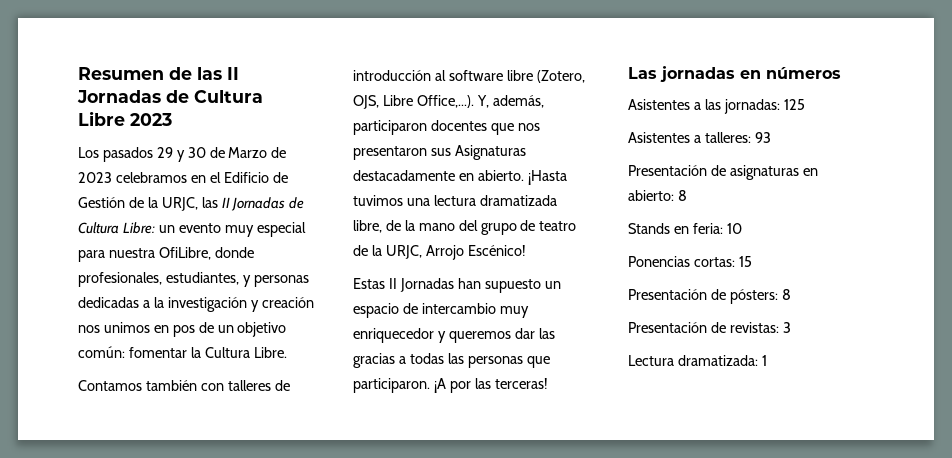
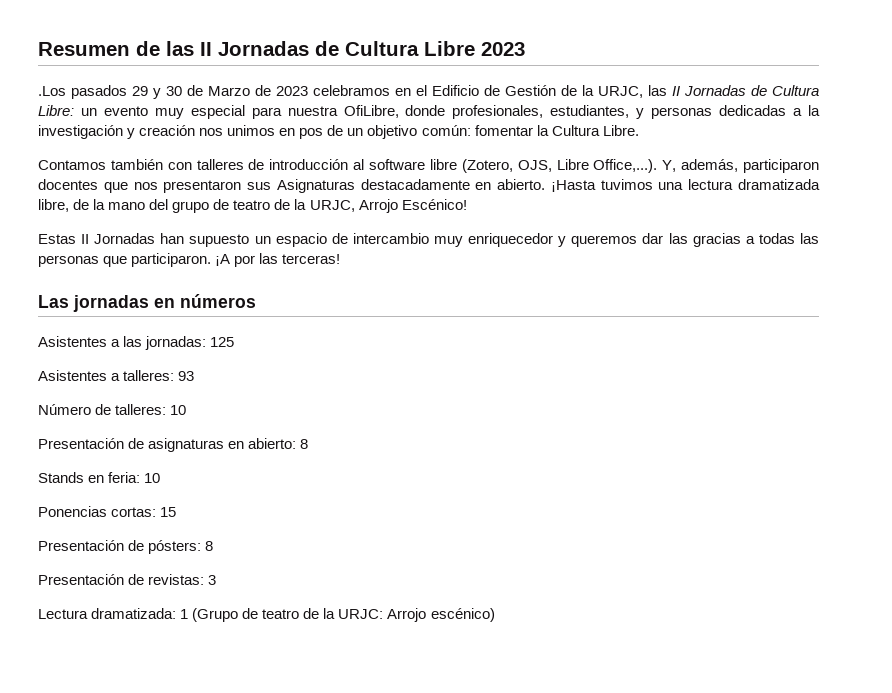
[78,147,99,158] Los -> [38,86,66,96] .Los
(771, 137) none -> [38,404,187,415] // Número de talleres: 10
(767, 360) none -> [192,608,495,622] (Grupo de teatro de la URJC: Arrojo escénico)

